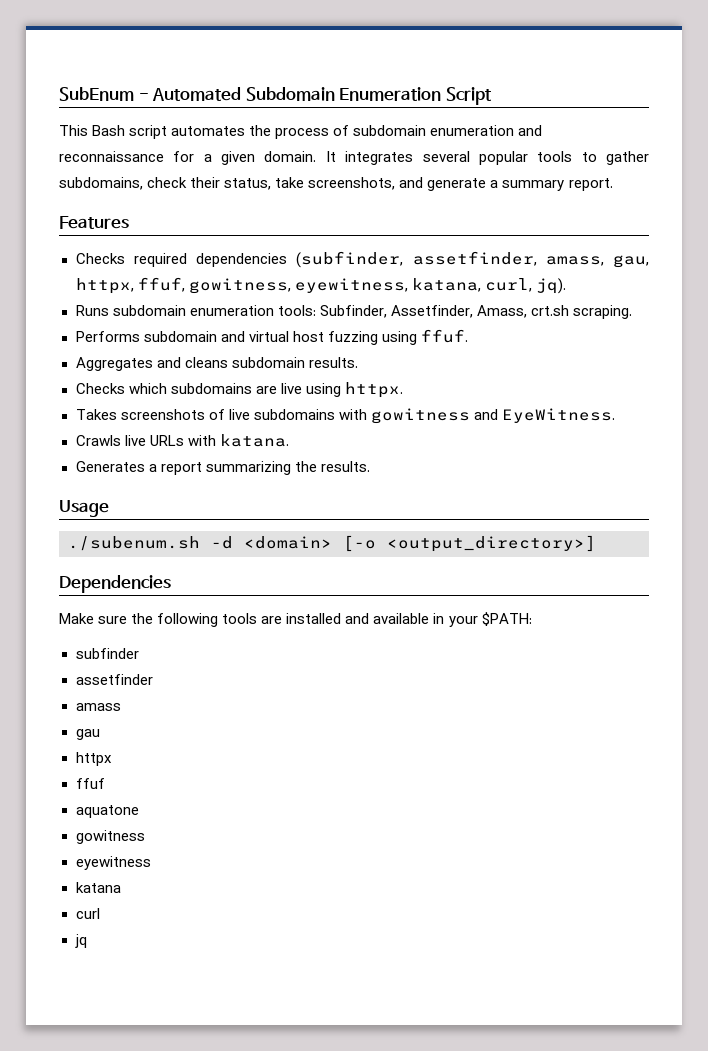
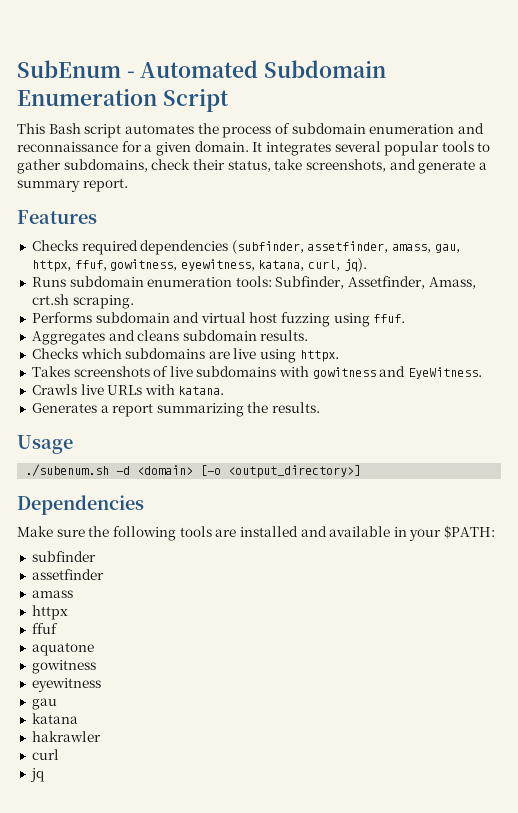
[75,729,100,740] // gau -> (73, 594) none
(151, 863) none -> [31,698,57,710] // gau
(121, 887) none -> [31,731,101,742] // hakrawler

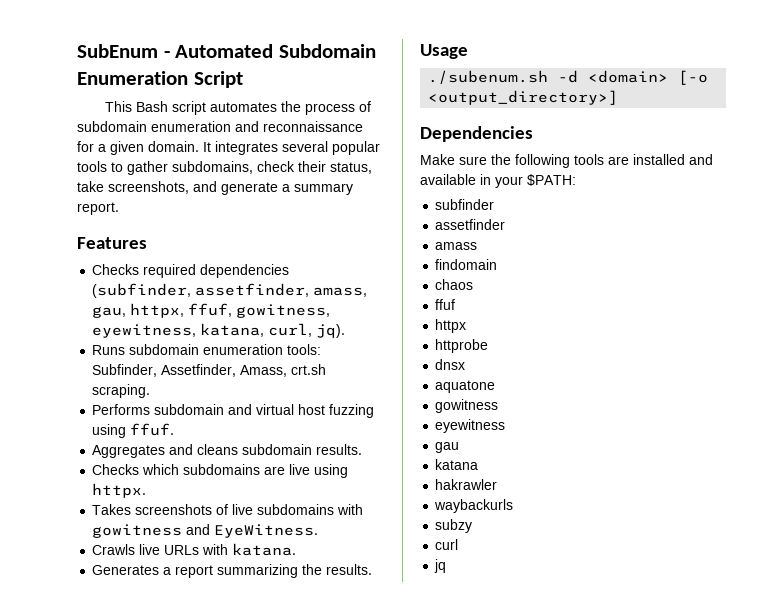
(73, 594) none -> [435,259,498,270] [435,279,474,290] [435,299,456,310] // findomain // chaos // ffuf
[31,623,58,634] ffuf -> [435,339,489,353] [435,359,466,370] httprobe // dnsx
(101, 736) none -> [434,499,514,513] [435,519,473,533] // waybackurls // subzy

